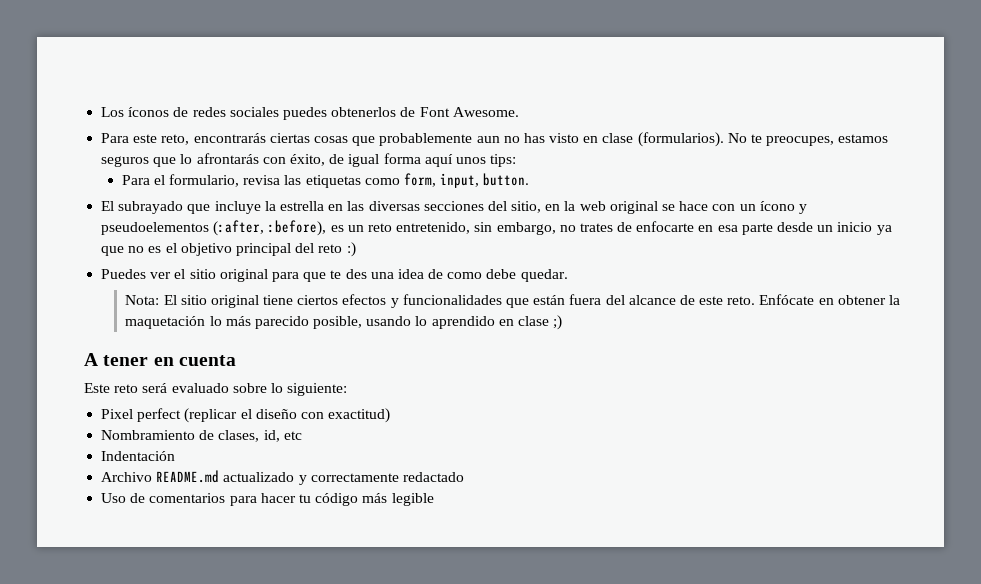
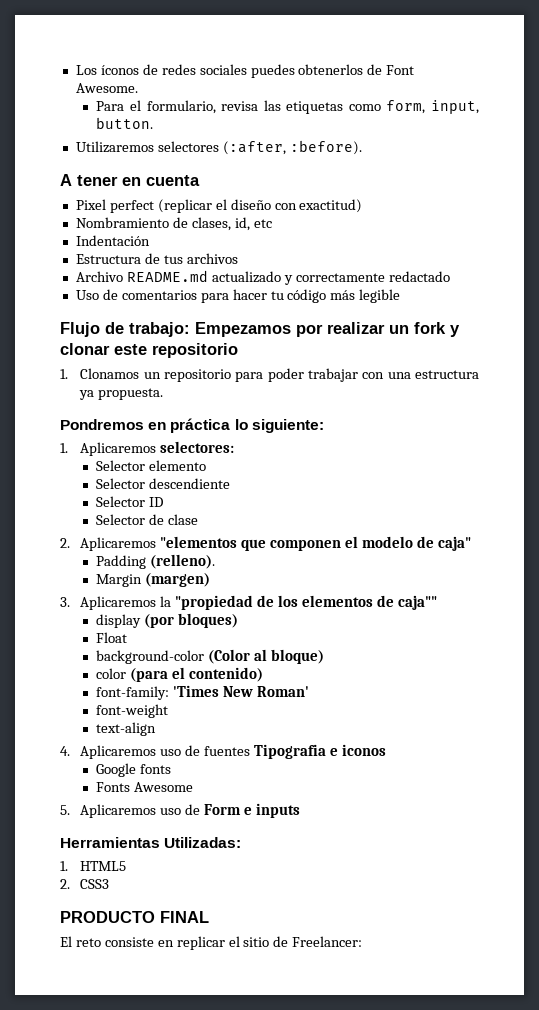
[101,132,889,147] [101,153,517,167] // Para este reto, encontrarás ciertas cosas que probablemente aun no has visto en clase (formularios). No te preocupes, estamos seguros que lo afrontarás con éxito, de igual forma aquí unos tips: -> (138, 88) none
[101,201,807,214] [101,220,892,236] [101,242,356,257] [101,269,568,282] [125,294,901,308] [125,315,563,330] [84,353,236,366] [84,383,348,396] El subrayado que incluye la estrella en las diversas secciones del sitio, en la web original se hace con un ícono y pseudoelementos (:after, :before), es un reto entretenido, sin embargo, no trates de enfocarte en esa parte desde un inicio ya que no es el objetivo principal del reto :) // Puedes ver el sitio original para que te des una idea de como debe quedar. // Nota: El sitio original tiene ciertos efectos y funcionalidades que están fuera del alcance de este reto. Enfócate en obtener la maquetación lo más parecido posible, usando lo aprendido en clase ;) // A tener en cuenta // Este reto será evaluado sobre lo siguiente: -> [75,140,362,155] [60,174,200,186] Utilizaremos selectores (:after, :before). // A tener en cuenta
(176, 456) none -> [75,253,238,264] // Estructura de tus archivos
(434, 499) none -> [60,322,460,337] [60,343,238,358] [60,368,479,382] [79,388,164,400] [60,418,324,433] [60,441,235,456] [96,460,207,471] [96,478,231,489] [96,496,164,507] [96,514,199,525] [60,536,471,551] [96,554,216,569] [96,573,211,587] [60,595,437,610] [96,613,239,628] [96,632,128,643] [96,649,325,664] [96,667,264,682] [96,685,310,700] [96,704,169,718] [96,722,157,736] [60,744,386,759] [96,763,172,777] [96,782,194,792] [60,803,300,818] [60,837,242,848] [60,861,127,871] [60,879,110,889] [60,911,209,923] [60,936,363,950] // Flujo de trabajo: Empezamos por realizar un fork y clonar este repositorio // 1. Clonamos un repositorio para poder trabajar con una estructura ya propuesta. // Pondremos en práctica lo siguiente: // 1. Aplicaremos selectores: // Selector elemento // Selector descendiente // Selector ID // Selector de clase // 2. Aplicaremos "elementos que componen el modelo de caja" // Padding (relleno). // Margin (margen) // 3. Aplicaremos la "propiedad de los elementos de caja"" // display (por bloques) // Float // background-color (Color al bloque) // color (para el contenido) // font-family: 'Times New Roman' // font-weight // text-align // 4. Aplicaremos uso de fuentes Tipografia e iconos // Google fonts // Fonts Awesome // 5. Aplicaremos uso de Form e inputs // Herramientas Utilizadas: // 1. HTML5 // 2. CSS3 // PRODUCTO FINAL // El reto consiste en replicar el sitio de Freelancer:

